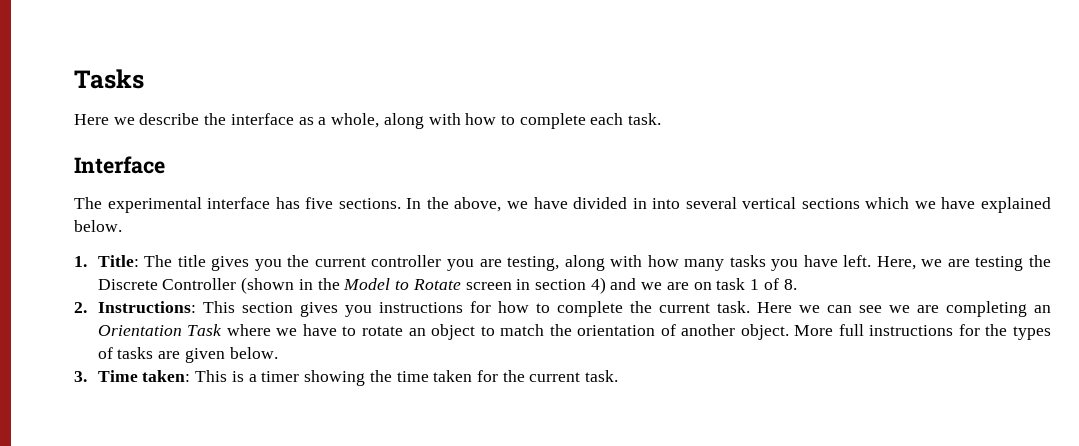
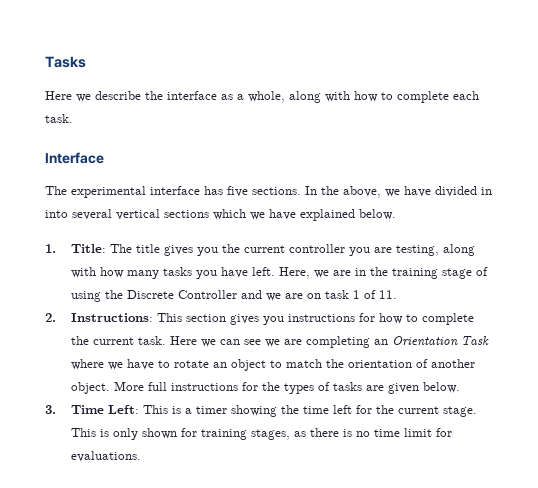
[975,255,1052,271] [97,277,606,294] testing the Discrete Controller (shown in the Model to Rotate screen in section 4) -> [354,267,488,279] [70,290,237,302] in the training stage of using the Discrete Controller
[783,279,797,290] 8. -> [378,290,397,299] 11.
[142,370,191,382] taken: -> [107,405,139,414] Left:
[433,370,473,382] taken -> [332,405,352,414] left
[585,370,619,382] task. -> [442,406,477,417] [70,428,452,440] [70,451,141,462] stage. This is only shown for training stages, as there is no time limit for evaluations.

